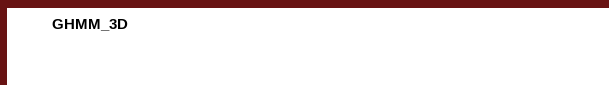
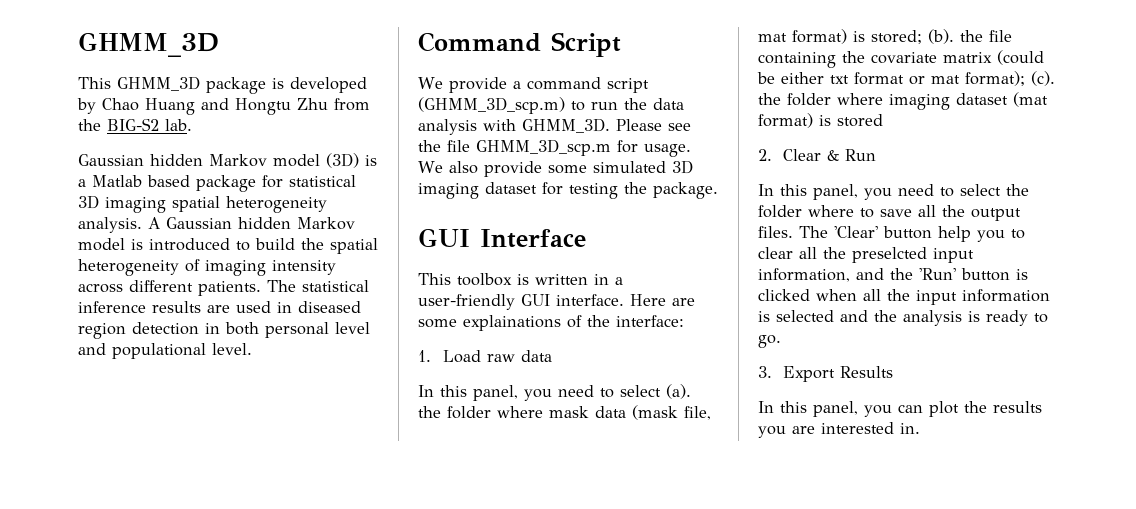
[52,19,128,31] GHMM_3D -> [78,32,219,57] [78,76,367,94] [77,98,370,115] [78,118,192,131] [78,153,377,168] [78,175,356,192] [78,195,327,213] [78,217,355,233] [78,238,378,254] [78,259,336,276] [78,280,369,296] [78,301,361,313] [78,322,370,339] [78,343,252,359] [418,32,621,57] [418,77,649,93] [418,97,684,114] [418,118,691,135] [418,139,691,157] [418,160,693,177] [418,182,718,199] [418,228,586,248] [418,273,623,286] [418,294,695,310] [418,315,684,331] [418,350,553,363] [418,384,691,401] [418,405,711,420] [758,29,1012,44] [758,50,1044,68] [757,71,1055,86] [758,92,1048,110] [758,113,883,128] [758,149,877,161] [758,184,1029,200] [758,205,1021,221] [758,226,1025,242] [758,247,974,263] [758,268,1028,282] [758,289,1050,305] [758,310,1048,326] [758,335,781,348] [758,366,894,382] [758,401,1042,417] [758,422,920,438] GHMM_3D // This GHMM_3D package is developed by Chao Huang and Hongtu Zhu from the BIG-S2 lab. // Gaussian hidden Markov model (3D) is a Matlab based package for statistical 3D imaging spatial heterogeneity analysis. A Gaussian hidden Markov model is introduced to build the spatial heterogeneity of imaging intensity across different patients. The statistical inference results are used in diseased region detection in both personal level and populational level. // Command Script // We provide a command script (GHMM_3D_scp.m) to run the data analysis with GHMM_3D. Please see the file GHMM_3D_scp.m for usage. We also provide some simulated 3D imaging dataset for testing the package. // GUI Interface // This toolbox is written in a user-friendly GUI interface. Here are some explainations of the interface: // 1. Load raw data // In this panel, you need to select (a). the folder where mask data (mask file, mat format) is stored; (b). the file containing the covariate matrix (could be either txt format or mat format); (c). the folder where imaging dataset (mat format) is stored // 2. Clear & Run // In this panel, you need to select the folder where to save all the output files. The 'Clear' button help you to clear all the preselcted input information, and the 'Run' button is clicked when all the input information is selected and the analysis is ready to go. // 3. Export Results // In this panel, you can plot the results you are interested in.

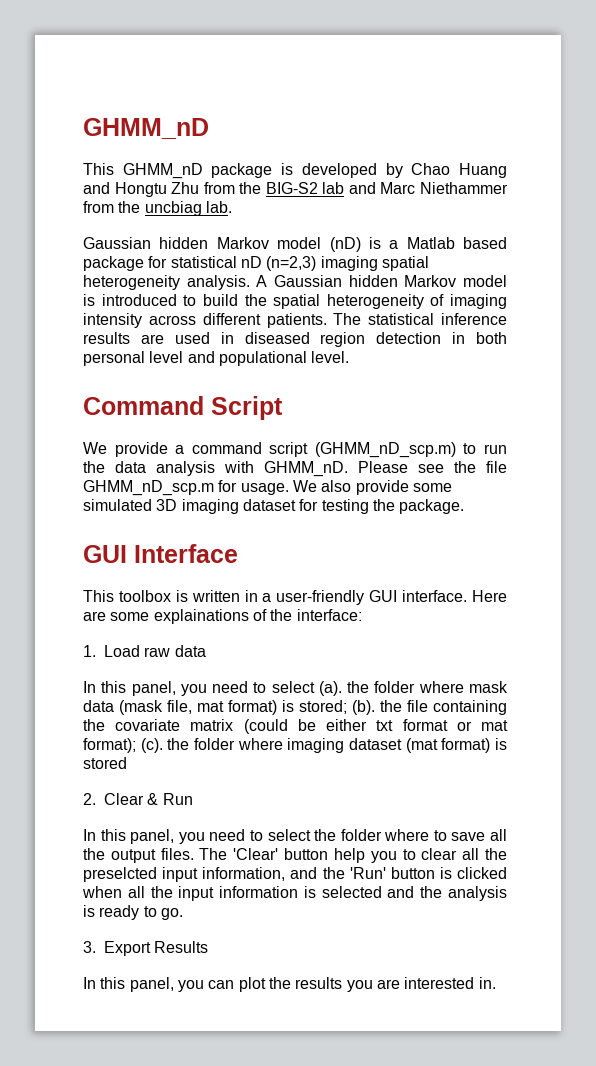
[78,32,219,57] [78,76,200,91] GHMM_3D // This GHMM_3D -> [83,118,209,139] [83,163,203,179] GHMM_nD // This GHMM_nD
(159, 124) none -> [322,182,508,194] [83,201,202,216] lab and Marc Niethammer from the uncbiag
[326,153,359,168] (3D) -> [329,237,361,252] (nD)
[78,195,99,209] 3D -> [240,256,317,271] nD (n=2,3)
[418,97,565,114] (GHMM_3D_scp.m) -> [314,442,456,458] (GHMM_nD_scp.m)
[522,118,610,133] GHMM_3D. -> [264,461,348,477] GHMM_nD.
[476,139,611,156] GHMM_3D_scp.m -> [83,480,214,496] GHMM_nD_scp.m

